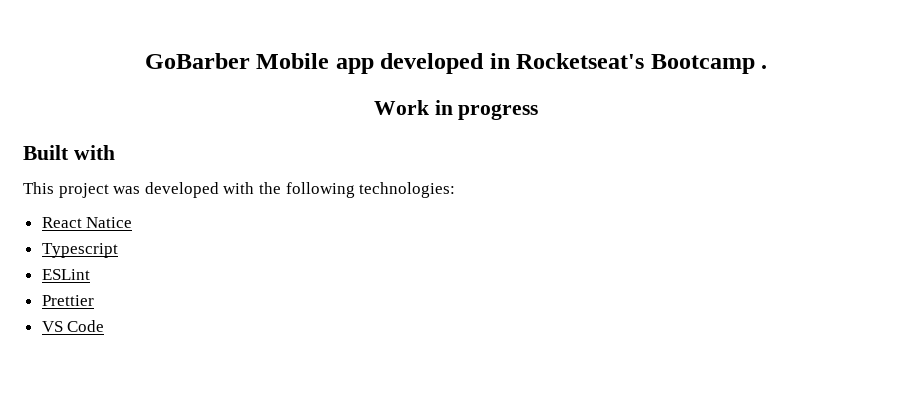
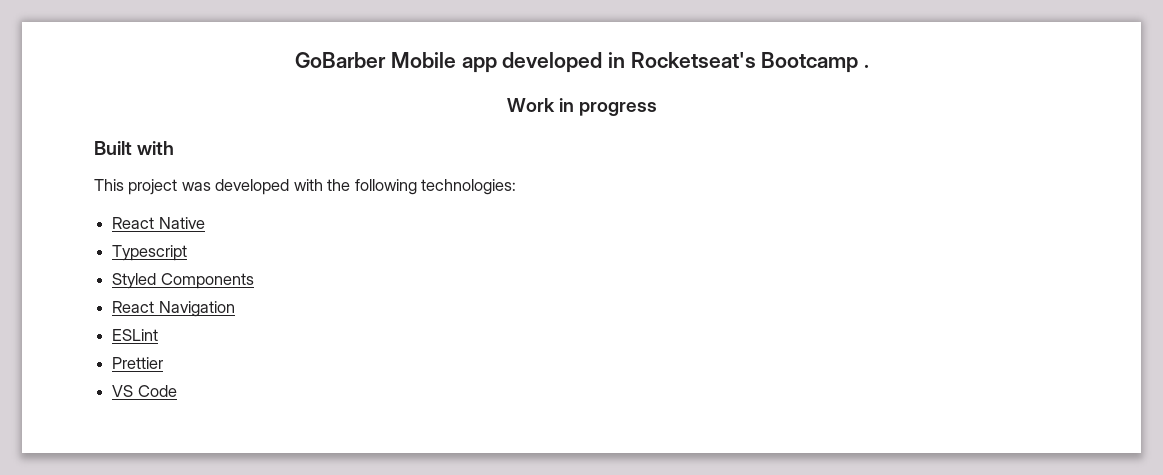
[86,217,133,228] Natice -> [158,217,205,229] Native
(118, 250) none -> [112,273,254,289] [112,301,235,317] // Styled Components // React Navigation

